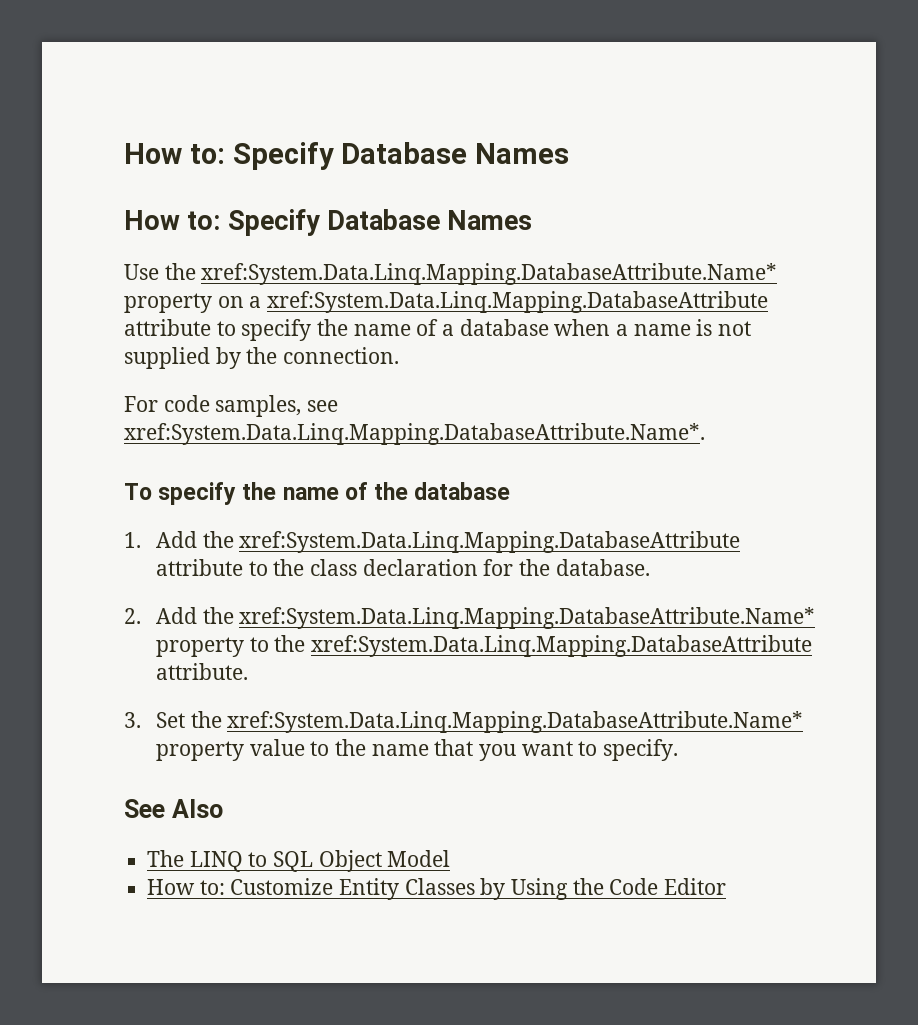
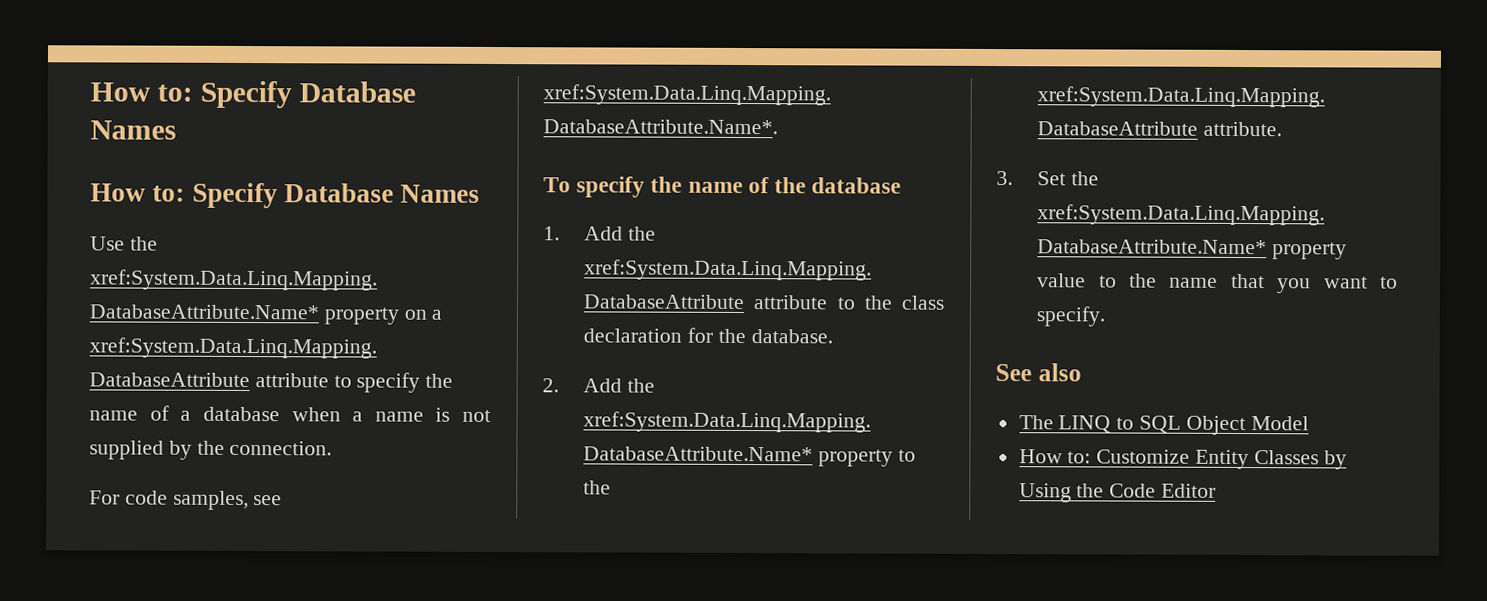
[171,799,223,818] Also -> [1037,363,1082,382] also

